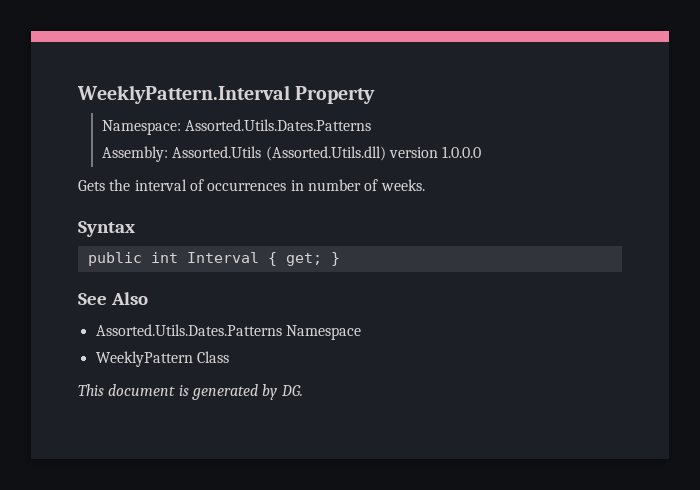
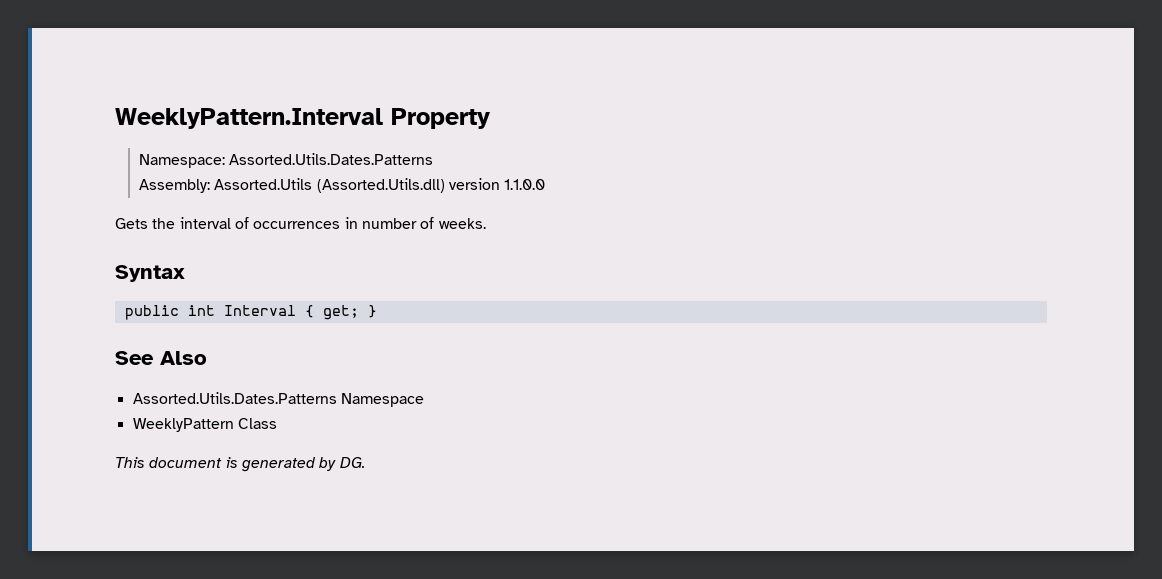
[442,146,482,158] 1.0.0.0 -> [504,179,546,190] 1.1.0.0

